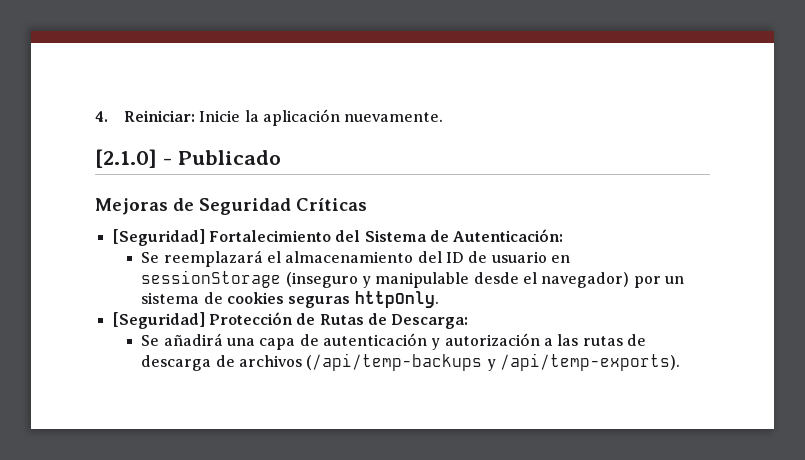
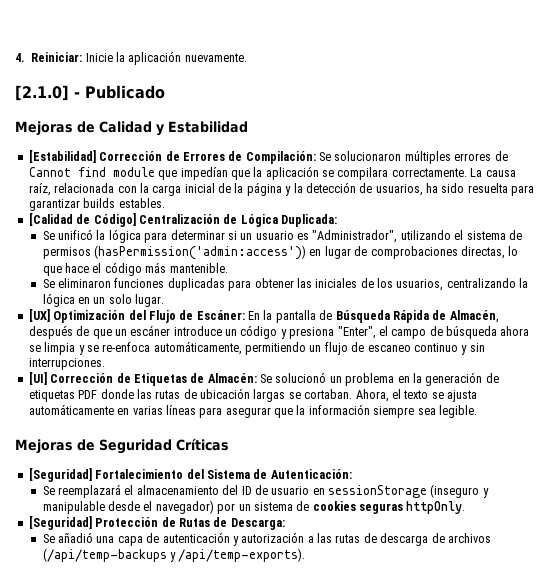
(281, 157) none -> [15,121,248,136] [28,150,508,164] [28,166,516,180] [28,182,535,196] [28,198,165,211] [28,213,337,227] [42,229,522,243] [42,245,519,260] [42,262,228,276] [42,278,529,291] [42,293,165,307] [28,309,499,323] [28,325,530,339] [28,341,485,355] [28,358,105,370] [28,372,499,386] [28,388,477,402] [28,404,477,418] // Mejoras de Calidad y Estabilidad // [Estabilidad] Corrección de Errores de Compilación: Se solucionaron múltiples errores de Cannot find module que impedían que la aplicación se compilara correctamente. La causa raíz, relacionada con la carga inicial de la página y la detección de usuarios, ha sido resuelta para garantizar builds estables. // [Calidad de Código] Centralización de Lógica Duplicada: // Se unificó la lógica para determinar si un usuario es "Administrador", utilizando el sistema de permisos (hasPermission('admin:access')) en lugar de comprobaciones directas, lo que hace el código más mantenible. // Se eliminaron funciones duplicadas para obtener las iniciales de los usuarios, centralizando la lógica en un solo lugar. // [UX] Optimización del Flujo de Escáner: En la pantalla de Búsqueda Rápida de Almacén, después de que un escáner introduce un código y presiona "Enter", el campo de búsqueda ahora se limpia y se re-enfoca automáticamente, permitiendo un flujo de escaneo continuo y sin interrupciones. // [UI] Corrección de Etiquetas de Almacén: Se solucionó un problema en la generación de etiquetas PDF donde las rutas de ubicación largas se cortaban. Ahora, el texto se ajusta automáticamente en varias líneas para asegurar que la información siempre sea legible.
[163,333,223,346] añadirá -> [58,532,94,543] añadió

